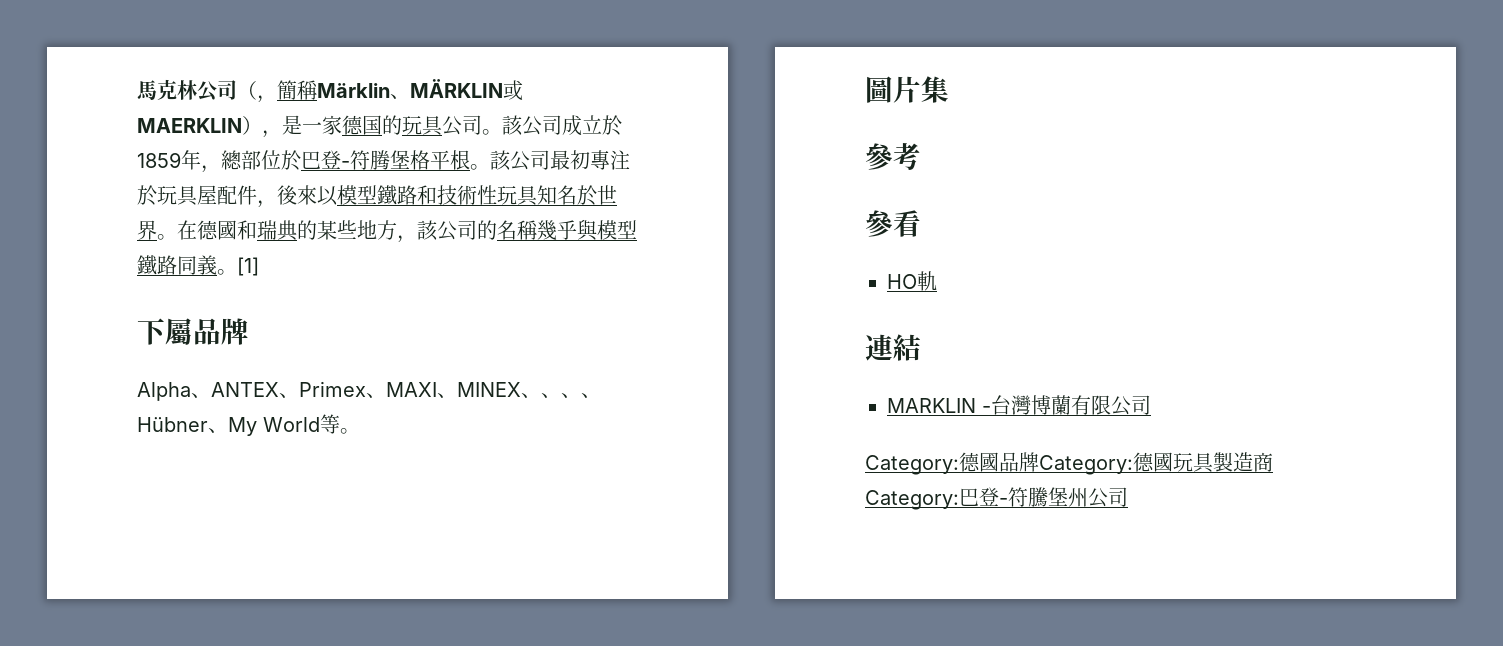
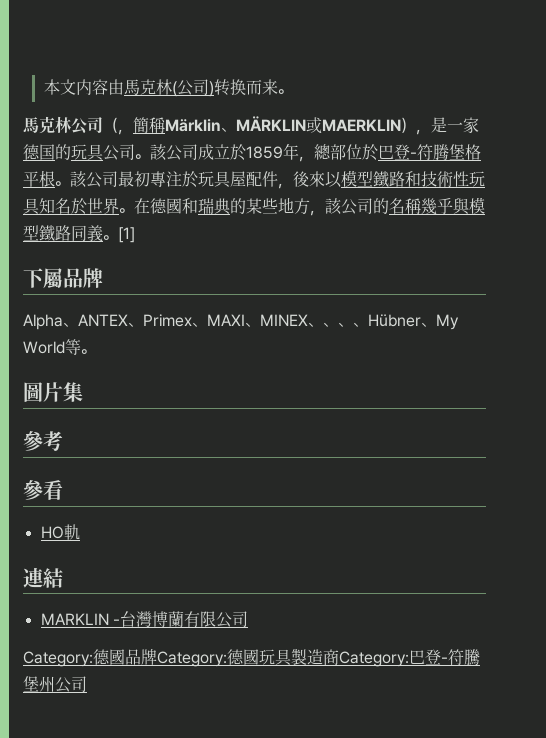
(137, 90) none -> [43,79,293,97] 本文内容由馬克林(公司)转换而来。 //

